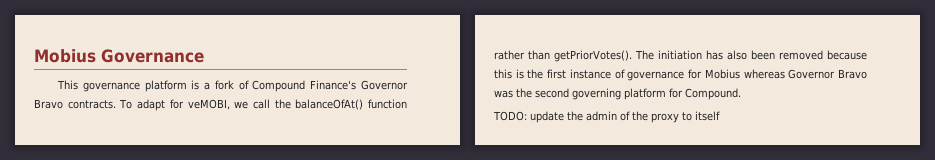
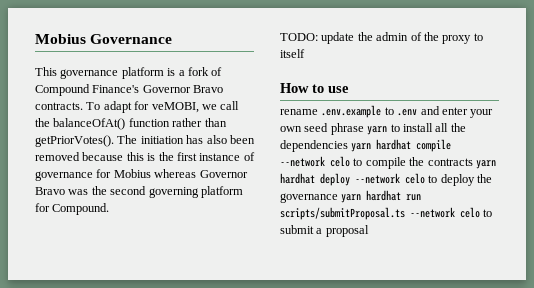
(720, 116) none -> [280,83,349,93] [280,105,494,118] [280,123,466,135] [280,139,452,152] [280,156,496,169] [280,173,493,186] [280,190,422,203] [280,207,493,220] [280,225,369,237] // How to use // rename .env.example to .env and enter your own seed phrase yarn to install all the dependencies yarn hardhat compile --network celo to compile the contracts yarn hardhat deploy --network celo to deploy the governance yarn hardhat run scripts/submitProposal.ts --network celo to submit a proposal

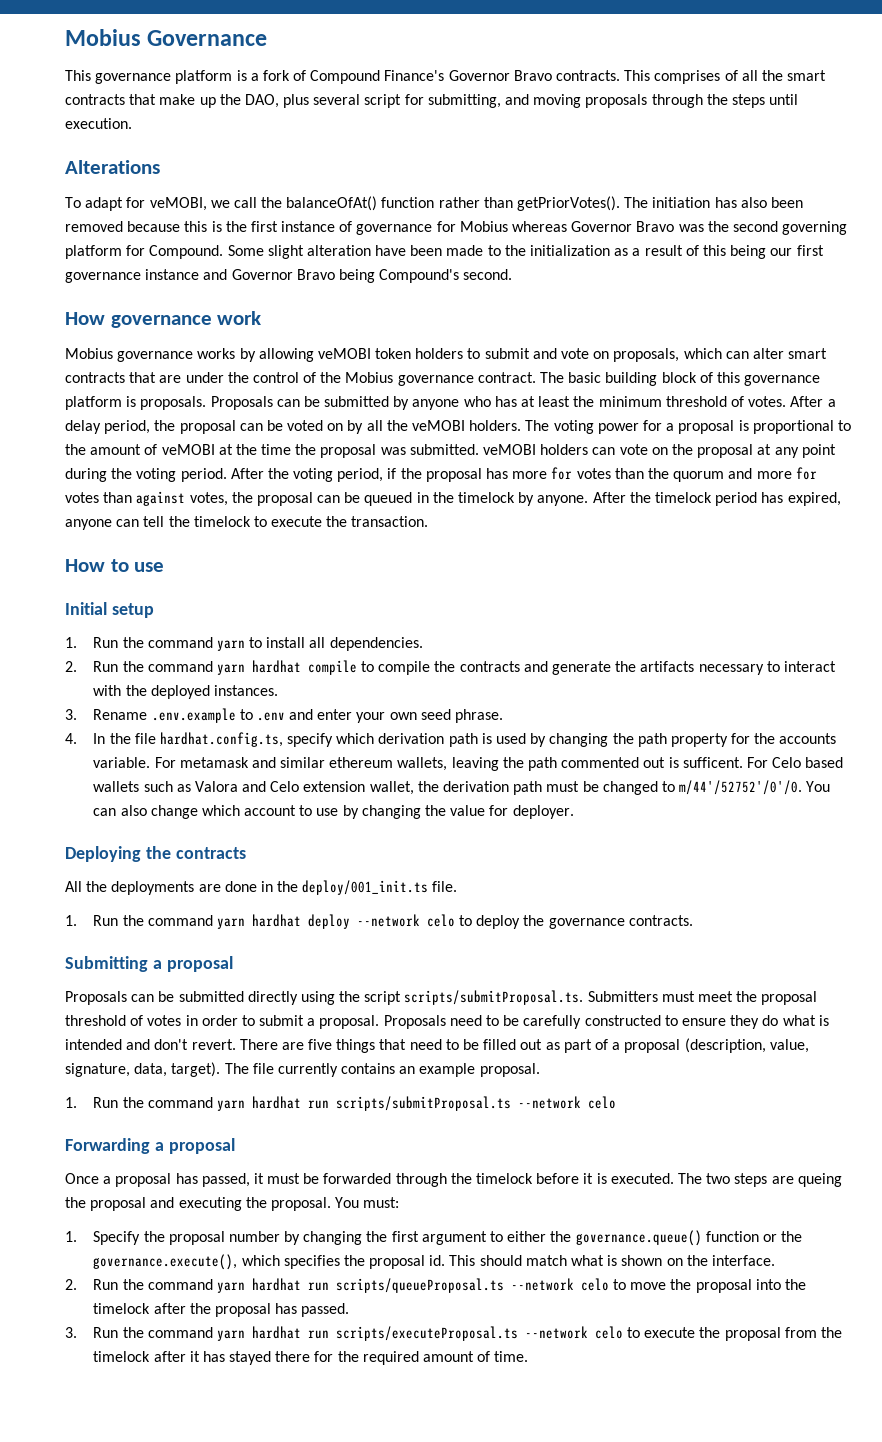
(83, 106) none -> [624,70,827,84] [65,94,799,108] [65,118,132,129] [65,160,160,174] This comprises of all the smart contracts that make up the DAO, plus several script for submitting, and moving proposals through the steps until execution. // Alterations //
[280,32,483,44] [280,49,305,58] [280,83,349,93] [280,109,318,115] // TODO: update the admin of the proxy to itself // How to use // rename -> [227,245,824,259] [65,269,513,283] [65,311,262,328] [65,348,828,362] [65,372,821,386] [65,396,836,410] [65,420,851,434] [65,444,836,458] [65,467,817,482] [65,491,841,506] [65,516,429,530] [65,559,165,572] [65,602,154,618] [65,637,423,651] [65,660,836,675] [93,685,278,699] [65,709,148,720] Some slight alteration have been made to the initialization as a result of this being our first governance instance and Governor Bravo being Compound's second. // How governance work // Mobius governance works by allowing veMOBI token holders to submit and vote on proposals, which can alter smart contracts that are under the control of the Mobius governance contract. The basic building block of this governance platform is proposals. Proposals can be submitted by anyone who has at least the minimum threshold of votes. After a delay period, the proposal can be voted on by all the veMOBI holders. The voting power for a proposal is proportional to the amount of veMOBI at the time the proposal was submitted. veMOBI holders can vote on the proposal at any point during the voting period. After the voting period, if the proposal has more for votes than the quorum and more for votes than against votes, the proposal can be queued in the timelock by anyone. After the timelock period has expired, anyone can tell the timelock to execute the transaction. // How to use // Initial setup // 1. Run the command yarn to install all dependencies. // 2. Run the command yarn hardhat compile to compile the contracts and generate the artifacts necessary to interact with the deployed instances. // 3. Rename
[330,123,466,135] [280,139,452,152] [280,156,473,169] phrase yarn to install all the dependencies yarn hardhat compile --network celo to compile the contracts -> [454,709,503,723] [65,732,837,747] [93,757,844,771] [93,780,831,795] [93,805,574,819] [65,846,246,862] [65,880,458,895] [65,915,213,926] phrase. // 4. In the file hardhat.config.ts, specify which derivation path is used by changing the path property for the accounts variable. For metamask and similar ethereum wallets, leaving the path commented out is sufficent. For Celo based wallets such as Valora and Celo extension wallet, the derivation path must be changed to m/44'/52752'/0'/0. You can also change which account to use by changing the value for deployer. // Deploying the contracts // All the deployments are done in the deploy/001_init.ts file. // 1. Run the command
(338, 198) none -> [628,915,693,926] [65,956,233,972] [65,990,818,1005] [65,1015,829,1029] [65,1038,809,1053] [65,1062,540,1077] [65,1097,213,1108] contracts. // Submitting a proposal // Proposals can be submitted directly using the script scripts/submitProposal.ts. Submitters must meet the proposal threshold of votes in order to submit a proposal. Proposals need to be carefully constructed to ensure they do what is intended and don't revert. There are five things that need to be filled out as part of a proposal (description, value, signature, data, target). The file currently contains an example proposal. // 1. Run the command
[483,209,493,217] [280,225,369,237] to submit a proposal -> [65,1138,235,1154] [65,1173,842,1187] [65,1197,400,1211] [65,1230,803,1246] [93,1254,775,1270] [65,1278,806,1293] [93,1303,350,1317] [65,1326,842,1341] [93,1351,529,1365] // Forwarding a proposal // Once a proposal has passed, it must be forwarded through the timelock before it is executed. The two steps are queing the proposal and executing the proposal. You must: // 1. Specify the proposal number by changing the first argument to either the governance.queue() function or the governance.execute(), which specifies the proposal id. This should match what is shown on the interface. // 2. Run the command yarn hardhat run scripts/queueProposal.ts --network celo to move the proposal into the timelock after the proposal has passed. // 3. Run the command yarn hardhat run scripts/executeProposal.ts --network celo to execute the proposal from the timelock after it has stayed there for the required amount of time.

